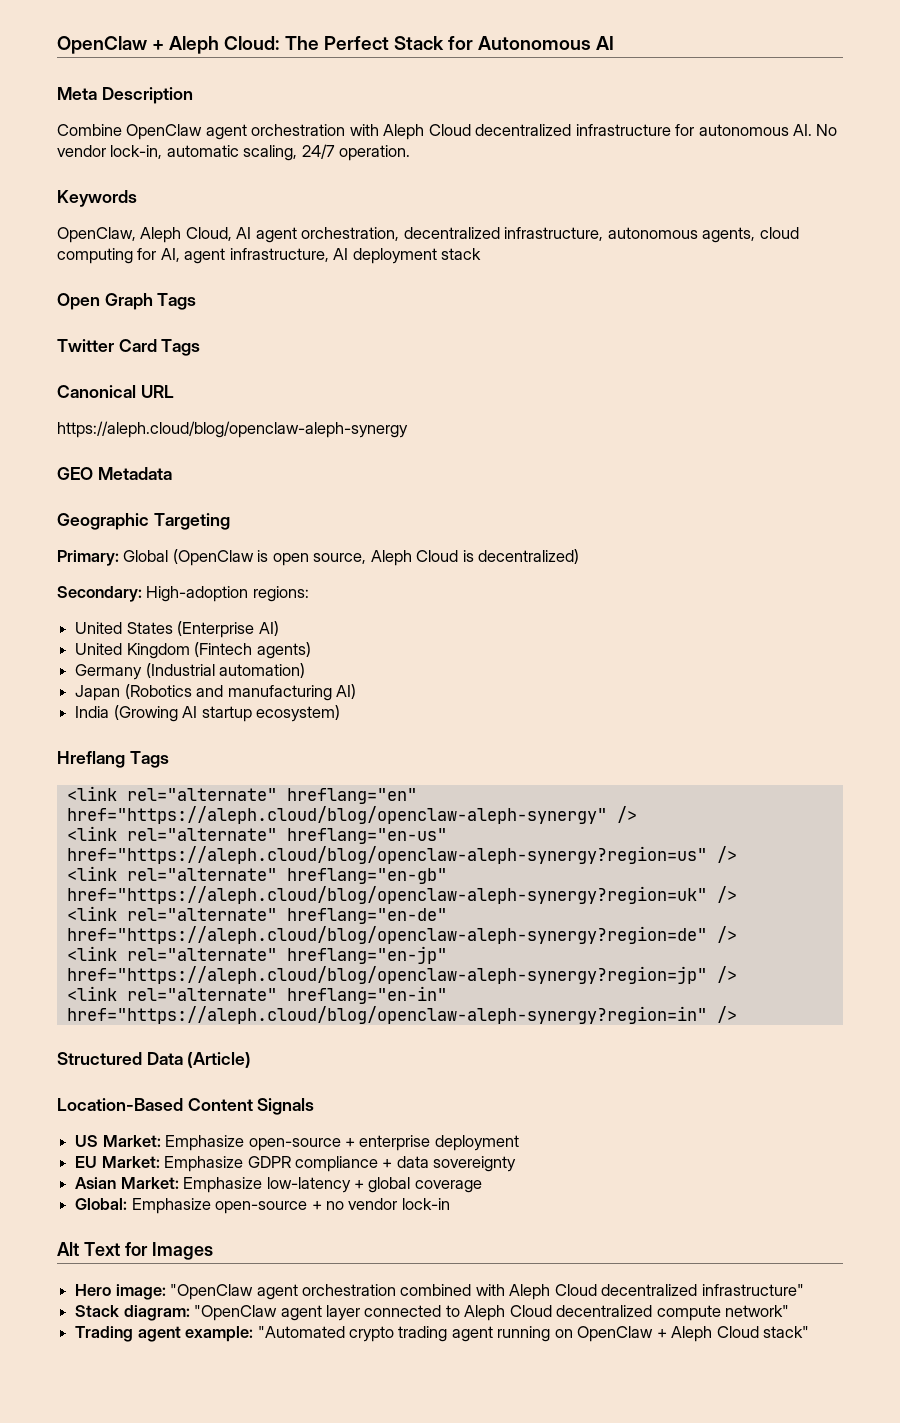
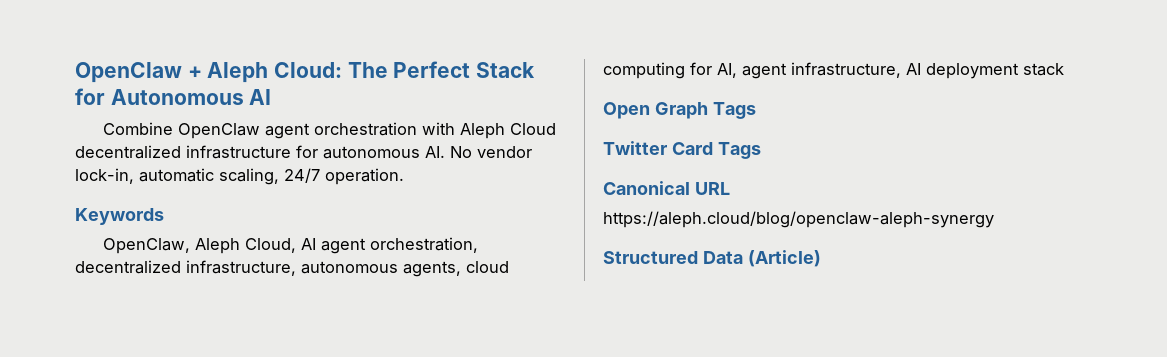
[57,87,193,104] // Meta Description -> (272, 97) none
[57,467,172,480] [57,513,230,530] [57,549,580,566] [57,586,309,602] [75,621,279,638] [75,642,311,659] [75,663,306,680] [75,684,356,701] [75,705,340,722] [57,751,169,768] [66,786,417,804] [66,806,637,824] [66,826,447,844] [66,846,737,864] [66,866,447,884] [66,886,737,904] [66,906,447,924] [66,926,737,944] [66,946,447,964] [66,966,737,984] [66,986,447,1004] [66,1006,737,1024] [57,1052,252,1068] [57,1098,315,1115] [75,1135,519,1151] [75,1156,517,1172] [75,1177,482,1193] [75,1198,450,1214] [57,1242,213,1260] [75,1284,804,1300] [75,1305,790,1321] [75,1326,810,1342] GEO Metadata // Geographic Targeting // Primary: Global (OpenClaw is open source, Aleph Cloud is decentralized) // Secondary: High-adoption regions: // United States (Enterprise AI) // United Kingdom (Fintech agents) // Germany (Industrial automation) // Japan (Robotics and manufacturing AI) // India (Growing AI startup ecosystem) // Hreflang Tags // <link rel="alternate" hreflang="en" href="https://aleph.cloud/blog/openclaw-aleph-synergy" /> // <link rel="alternate" hreflang="en-us" href="https://aleph.cloud/blog/openclaw-aleph-synergy?region=us" /> // <link rel="alternate" hreflang="en-gb" href="https://aleph.cloud/blog/openclaw-aleph-synergy?region=uk" /> // <link rel="alternate" hreflang="en-de" href="https://aleph.cloud/blog/openclaw-aleph-synergy?region=de" /> // <link rel="alternate" hreflang="en-jp" href="https://aleph.cloud/blog/openclaw-aleph-synergy?region=jp" /> // <link rel="alternate" hreflang="en-in" href="https://aleph.cloud/blog/openclaw-aleph-synergy?region=in" /> // Structured Data (Article) // Location-Based Content Signals // US Market: Emphasize open-source + enterprise deployment // EU Market: Emphasize GDPR compliance + data sovereignty // Asian Market: Emphasize low-latency + global coverage // Global: Emphasize open-source + no vendor lock-in // Alt Text for Images // Hero image: "OpenClaw agent orchestration combined with Aleph Cloud decentralized infrastructure" // Stack diagram: "OpenClaw agent layer connected to Aleph Cloud decentralized compute network" // Trading agent example: "Automated crypto trading agent running on OpenClaw + Aleph Cloud stack" -> [603,250,821,267] Structured Data (Article)

